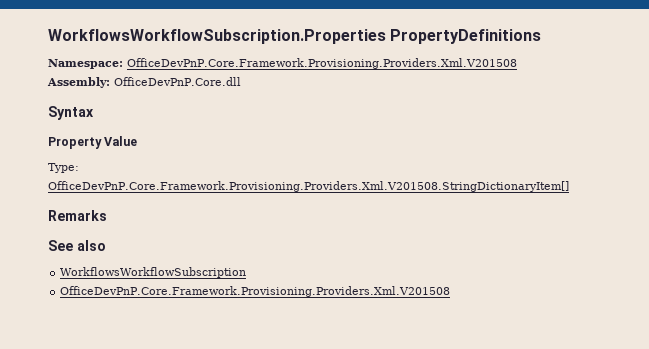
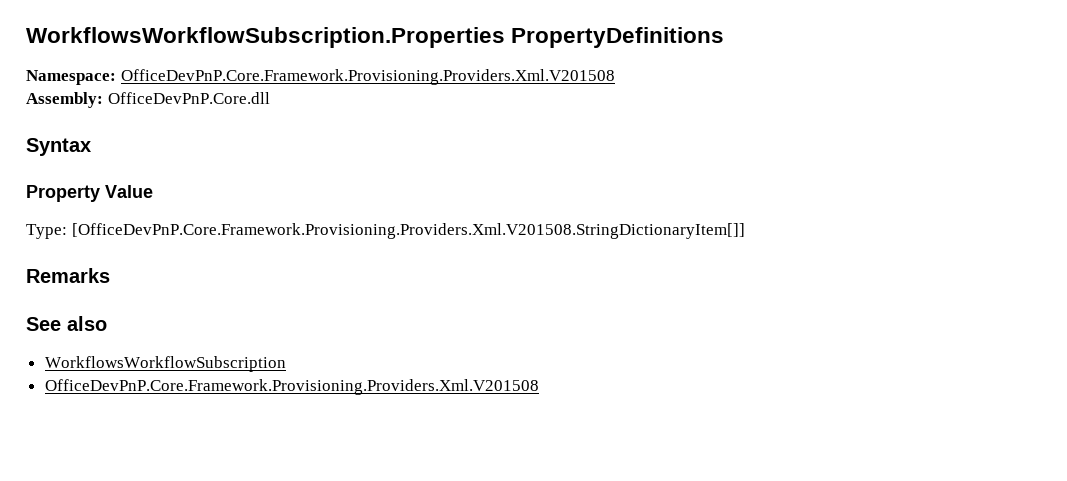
[48,181,569,192] OfficeDevPnP.Core.Framework.Provisioning.Providers.Xml.V201508.StringDictionaryItem[] -> [71,223,745,239] [OfficeDevPnP.Core.Framework.Provisioning.Providers.Xml.V201508.StringDictionaryItem[]]

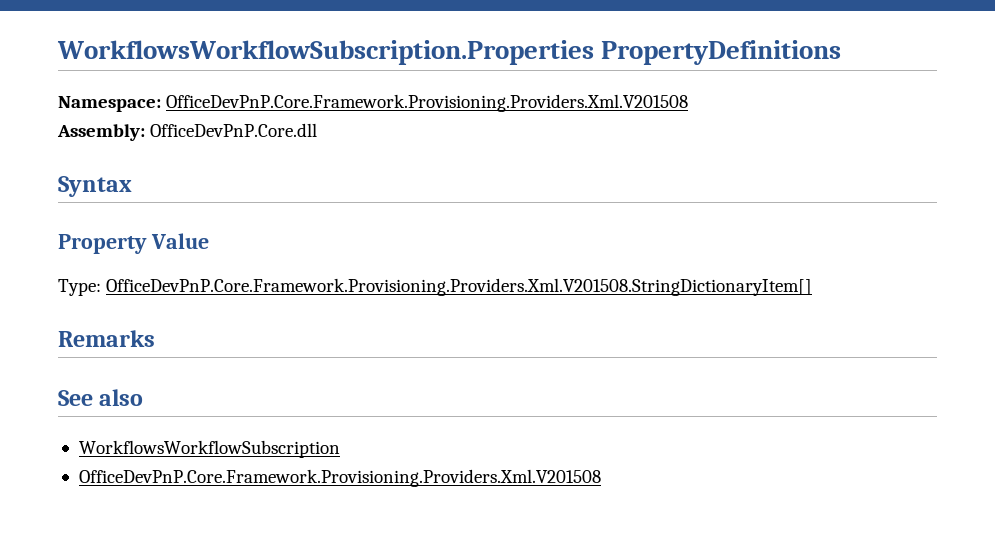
[71,223,745,239] [OfficeDevPnP.Core.Framework.Provisioning.Providers.Xml.V201508.StringDictionaryItem[]] -> [106,278,813,296] OfficeDevPnP.Core.Framework.Provisioning.Providers.Xml.V201508.StringDictionaryItem[]

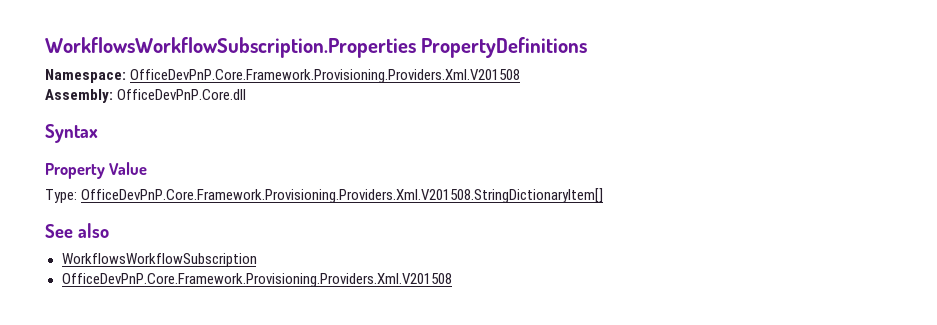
[58,330,155,347] // Remarks -> (604, 195) none

